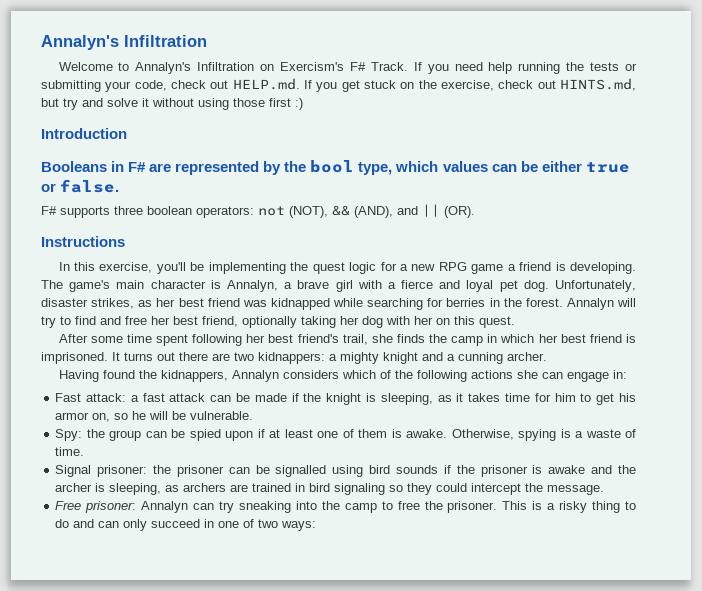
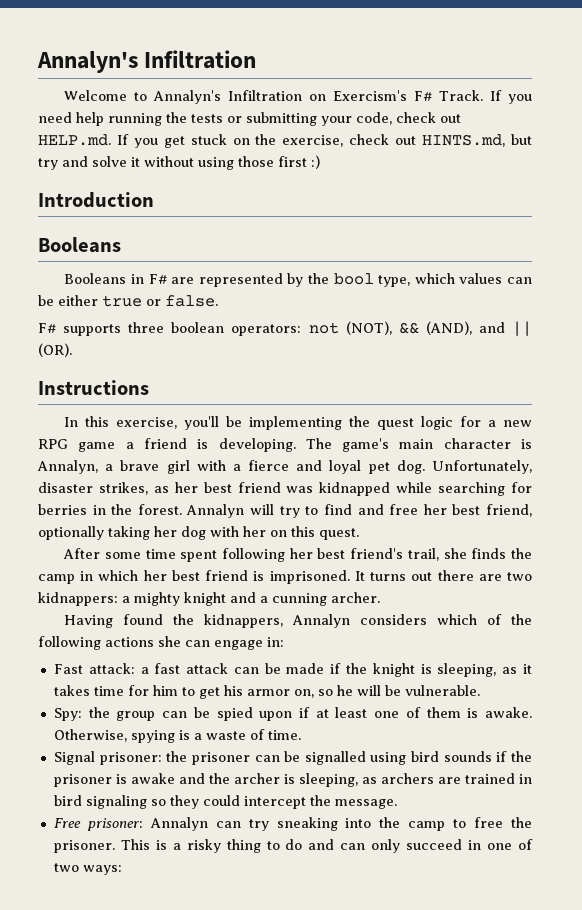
(107, 166) none -> [64,273,127,284] // Booleans

